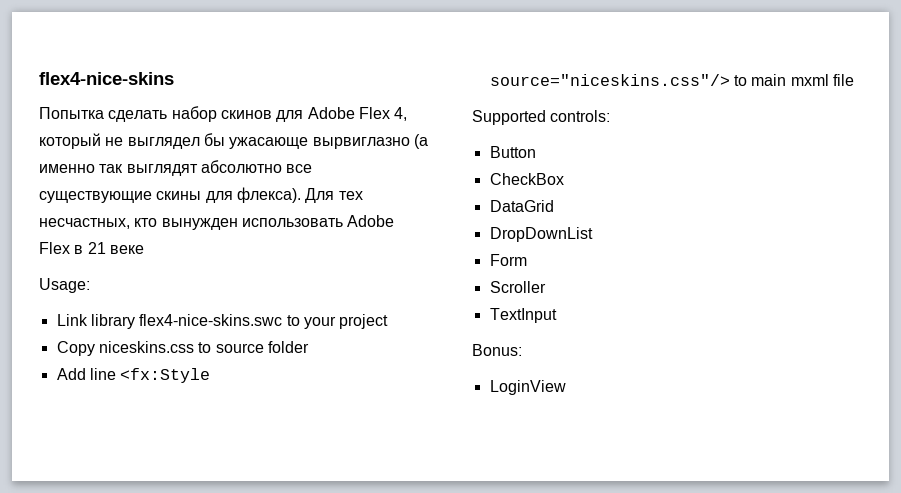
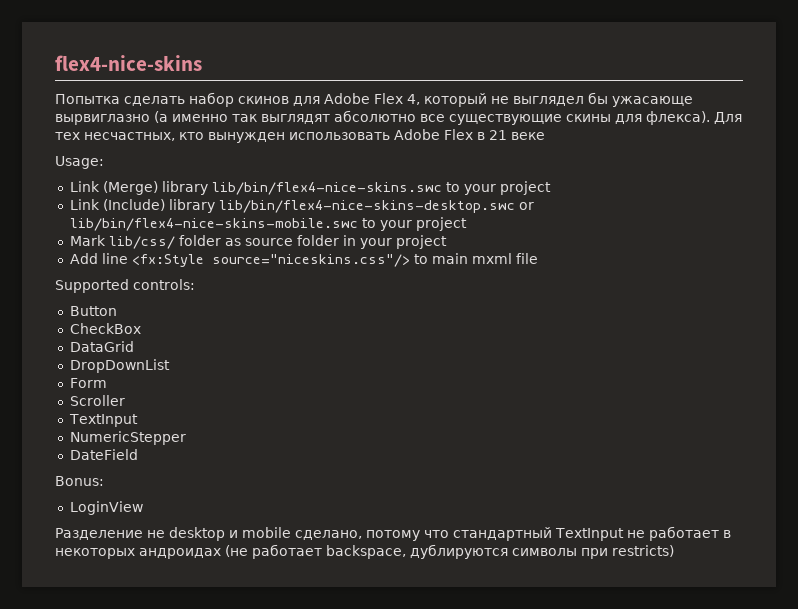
[90,314,389,329] [56,341,212,356] library flex4-nice-skins.swc to your project // Copy niceskins.css to -> [102,181,551,195] [69,199,534,213] [69,217,467,231] [69,235,241,249] (Merge) library lib/bin/flex4-nice-skins.swc to your project // Link (Include) library lib/bin/flex4-nice-skins-desktop.swc or lib/bin/flex4-nice-skins-mobile.swc to your project // Mark lib/css/ folder as
(309, 347) none -> [342,235,447,249] in your project
(557, 315) none -> [69,431,186,445] [69,449,138,460] // NumericStepper // DateField
(566, 387) none -> [55,526,731,541] [55,544,674,559] // Разделение не desktop и mobile сделано, потому что стандартный TextInput не работает в некоторых андроидах (не работает backspace, дублируются символы при restricts)

